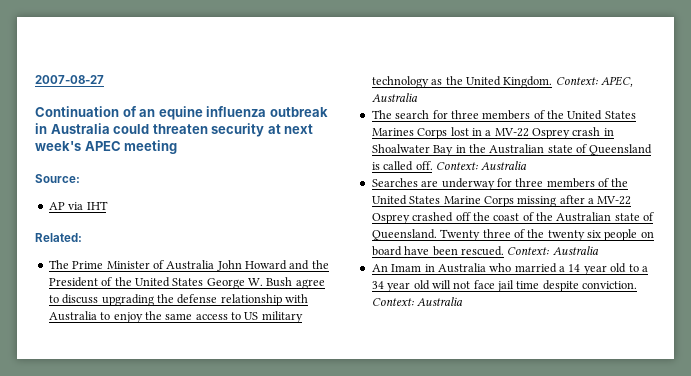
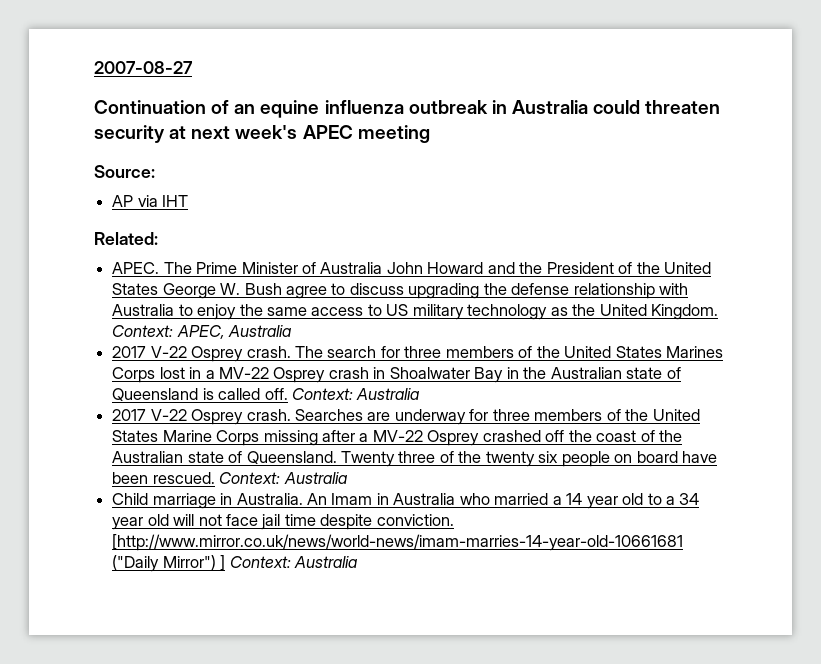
(82, 237) none -> [112,262,160,274] APEC.
(418, 97) none -> [112,346,291,362] 2017 V-22 Osprey crash.
(528, 165) none -> [112,409,291,425] 2017 V-22 Osprey crash.
(599, 250) none -> [112,493,303,509] Child marriage in Australia.
(638, 285) none -> [112,534,684,551] [112,555,226,572] [http://www.mirror.co.uk/news/world-news/imam-marries-14-year-old-10661681 ("Daily Mirror") ]

